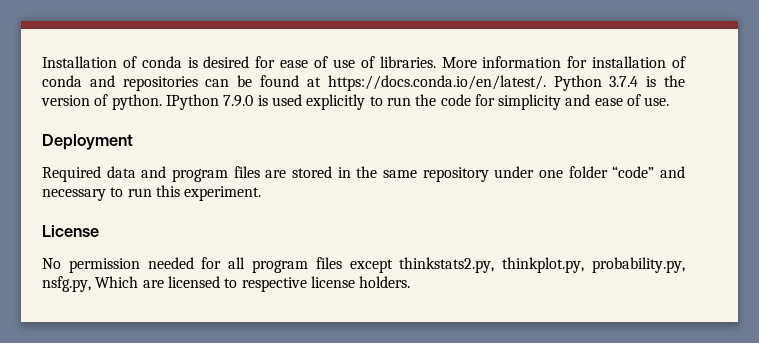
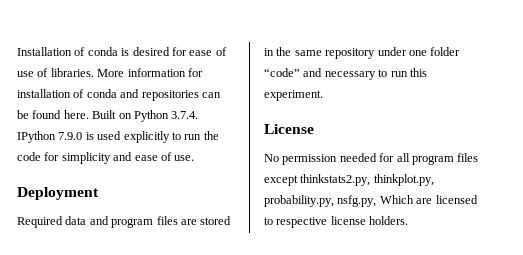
[306,75,686,91] [41,94,162,110] at https://docs.conda.io/en/latest/. Python 3.7.4 is the version of python. -> [63,110,199,122] here. Built on Python 3.7.4.

